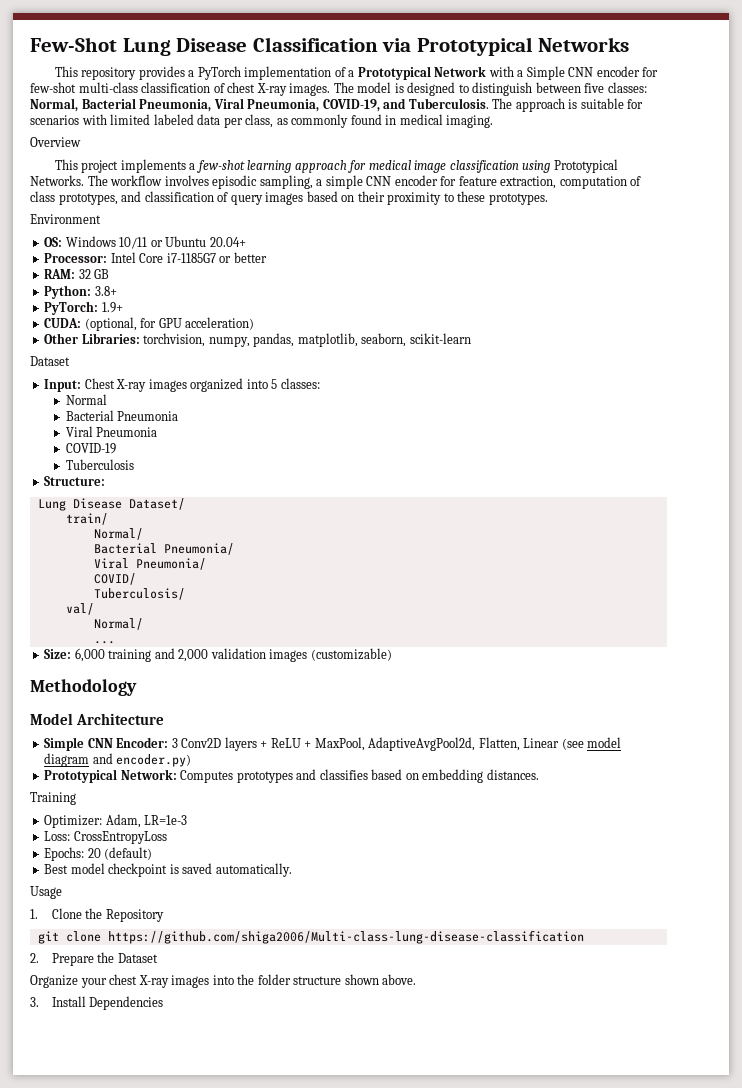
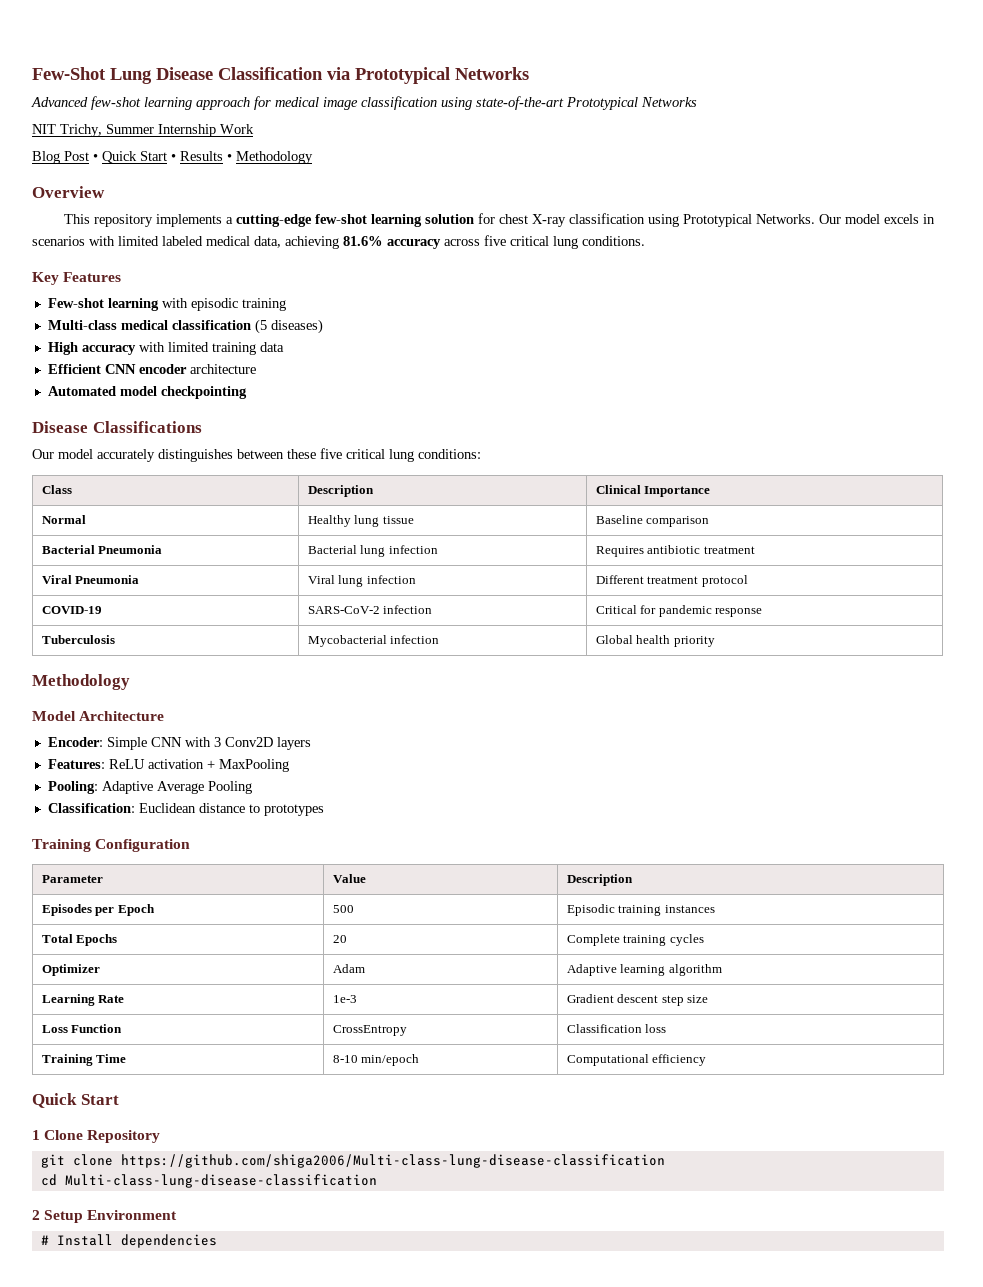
[54,66,659,80] [30,82,647,96] [30,98,644,112] [30,114,494,128] [30,137,81,147] [54,159,196,173] This repository provides a PyTorch implementation of a Prototypical Network with a Simple CNN encoder for few-shot multi-class classification of chest X-ray images. The model is designed to distinguish between five classes: Normal, Bacterial Pneumonia, Viral Pneumonia, COVID-19, and Tuberculosis. The approach is suitable for scenarios with limited labeled data per class, as commonly found in medical imaging. // Overview // This project implements a -> [31,97,88,107] Advanced
[553,159,618,173] [30,175,642,189] [30,191,548,205] [30,214,101,224] [44,236,246,249] [44,252,267,263] [44,269,110,279] [44,285,117,299] [44,301,123,315] [44,317,255,331] [44,333,471,347] [30,356,70,366] [44,378,320,392] [65,394,107,405] [65,410,179,421] [65,426,158,437] [65,443,116,454] [65,459,134,470] [44,476,106,486] [37,498,185,511] [65,513,108,525] [93,528,143,540] [93,543,234,555] [93,558,206,570] [93,573,136,585] [93,588,185,600] [65,603,94,615] [93,618,143,630] [93,641,115,644] [44,648,392,662] Prototypical Networks. The workflow involves episodic sampling, a simple CNN encoder for feature extraction, computation of class prototypes, and classification of query images based on their proximity to these prototypes. // Environment // OS: Windows 10/11 or Ubuntu 20.04+ // Processor: Intel Core i7-1185G7 or better // RAM: 32 GB // Python: 3.8+ // PyTorch: 1.9+ // CUDA: (optional, for GPU acceleration) // Other Libraries: torchvision, numpy, pandas, matplotlib, seaborn, scikit-learn // Dataset // Input: Chest X-ray images organized into 5 classes: // Normal // Bacterial Pneumonia // Viral Pneumonia // COVID-19 // Tuberculosis // Structure: // Lung Disease Dataset/ // train/ // Normal/ // Bacterial Pneumonia/ // Viral Pneumonia/ // COVID/ // Tuberculosis/ // val/ // Normal/ // ... // Size: 6,000 training and 2,000 validation images (customizable) -> [476,96,697,110] [32,124,254,137] [32,151,313,164] [32,186,105,198] [63,213,935,227] [32,235,645,249] [32,272,122,285] [47,298,286,311] [47,319,323,334] [47,342,284,355] [47,364,256,374] [47,386,247,399] [32,421,202,433] [32,448,481,462] [41,485,72,494] [307,485,374,497] [595,485,711,497] [41,515,86,524] [307,515,414,527] [595,515,710,527] [41,545,163,554] [307,545,438,557] [595,545,755,557] [41,575,140,584] [307,575,416,587] [595,575,748,587] [41,606,102,614] [307,605,433,614] [595,605,763,617] [41,635,115,644] [307,635,440,647] [595,635,715,647] state-of-the-art Prototypical Networks // NIT Trichy, Summer Internship Work // Blog Post • Quick Start • Results • Methodology // Overview // This repository implements a cutting-edge few-shot learning solution for chest X-ray classification using Prototypical Networks. Our model excels in scenarios with limited labeled medical data, achieving 81.6% accuracy across five critical lung conditions. // Key Features // Few-shot learning with episodic training // Multi-class medical classification (5 diseases) // High accuracy with limited training data // Efficient CNN encoder architecture // Automated model checkpointing // Disease Classifications // Our model accurately distinguishes between these five critical lung conditions: // Class | Description | Clinical Importance // Normal | Healthy lung tissue | Baseline comparison // Bacterial Pneumonia | Bacterial lung infection | Requires antibiotic treatment // Viral Pneumonia | Viral lung infection | Different treatment protocol // COVID-19 | SARS-CoV-2 infection | Critical for pandemic response // Tuberculosis | Mycobacterial infection | Global health priority
[44,737,169,751] Simple CNN Encoder: -> [47,737,211,750] Encoder: Simple CNN with
[260,737,622,751] [44,753,192,767] [44,769,539,783] [30,792,76,805] [44,814,188,828] [44,831,167,844] [44,847,153,861] [44,863,292,877] [30,886,62,899] [30,908,164,922] [37,930,584,944] [30,952,158,966] [30,974,417,988] [30,996,164,1010] + ReLU + MaxPool, AdaptiveAvgPool2d, Flatten, Linear (see model diagram and encoder.py) // Prototypical Network: Computes prototypes and classifies based on embedding distances. // Training // Optimizer: Adam, LR=1e-3 // Loss: CrossEntropyLoss // Epochs: 20 (default) // Best model checkpoint is saved automatically. // Usage // 1. Clone the Repository // git clone https://github.com/shiga2006/Multi-class-lung-disease-classification // 2. Prepare the Dataset // Organize your chest X-ray images into the folder structure shown above. // 3. Install Dependencies -> [47,759,289,772] [47,781,252,794] [47,803,324,816] [32,839,191,852] [41,875,103,883] [332,874,366,883] [566,874,633,886] [41,904,155,916] [332,905,354,913] [566,904,715,916] [41,934,118,946] [332,935,347,943] [566,934,704,946] [41,964,100,976] [332,964,365,973] [566,964,722,976] [41,994,125,1006] [332,995,357,1003] [566,994,709,1006] [41,1024,123,1033] [332,1025,407,1036] [566,1024,667,1033] [41,1054,127,1066] [332,1054,420,1066] [566,1054,707,1066] [32,1093,119,1108] [32,1130,161,1143] [40,1154,665,1168] [40,1174,377,1188] [32,1210,178,1223] [40,1234,217,1248] // Features: ReLU activation + MaxPooling // Pooling: Adaptive Average Pooling // Classification: Euclidean distance to prototypes // Training Configuration // Parameter | Value | Description // Episodes per Epoch | 500 | Episodic training instances // Total Epochs | 20 | Complete training cycles // Optimizer | Adam | Adaptive learning algorithm // Learning Rate | 1e-3 | Gradient descent step size // Loss Function | CrossEntropy | Classification loss // Training Time | 8-10 min/epoch | Computational efficiency // Quick Start // 1 Clone Repository // git clone https://github.com/shiga2006/Multi-class-lung-disease-classification // cd Multi-class-lung-disease-classification // 2 Setup Environment // # Install dependencies

